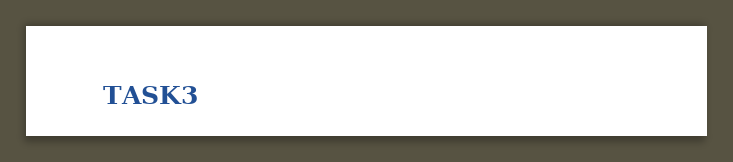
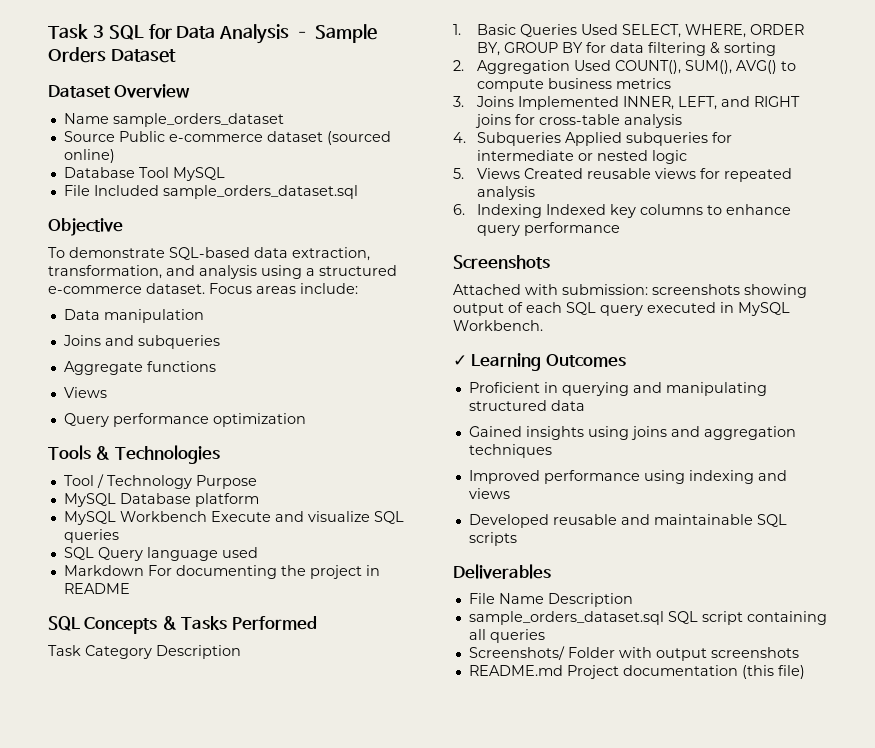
[103,86,198,104] TASK3 -> [48,24,377,44] [48,47,176,63] [48,84,191,98] [63,113,284,127] [63,131,391,145] [63,149,115,163] [63,167,225,181] [63,185,358,199] [48,218,123,236] [48,247,370,261] [48,265,397,279] [48,283,358,294] [63,309,204,323] [62,335,220,349] [63,361,216,375] [63,387,107,398] [63,413,306,427] [48,445,220,464] [63,474,257,489] [63,493,259,507] [63,511,404,525] [63,529,119,543] [63,547,258,561] [63,565,380,579] [63,583,130,594] [48,616,317,634] [48,645,241,659] [453,24,804,38] [476,42,776,56] [453,60,796,74] [476,78,671,92] [453,96,800,110] [474,114,682,128] [453,132,732,146] [476,150,687,164] [453,168,792,182] [476,186,535,200] [453,204,791,218] [476,222,620,236] [453,255,550,269] [453,284,807,298] [453,302,790,316] [453,320,543,331] [453,353,626,371] [468,382,767,396] [468,400,585,411] [468,426,796,440] [468,444,552,458] [468,470,787,484] [468,488,510,499] [468,514,787,528] [468,532,517,546] [453,564,551,579] [468,593,633,607] [468,611,827,625] [468,629,545,643] [468,646,799,661] [468,665,805,679] Task 3 SQL for Data Analysis – Sample Orders Dataset // Dataset Overview // Name sample_orders_dataset // Source Public e-commerce dataset (sourced online) // Database Tool MySQL // File Included sample_orders_dataset.sql // Objective // To demonstrate SQL-based data extraction, transformation, and analysis using a structured e-commerce dataset. Focus areas include: // Data manipulation // Joins and subqueries // Aggregate functions // Views // Query performance optimization // Tools & Technologies // Tool / Technology Purpose // MySQL Database platform // MySQL Workbench Execute and visualize SQL queries // SQL Query language used // Markdown For documenting the project in README // SQL Concepts & Tasks Performed // Task Category Description // 1. Basic Queries Used SELECT, WHERE, ORDER BY, GROUP BY for data filtering & sorting // 2. Aggregation Used COUNT(), SUM(), AVG() to compute business metrics // 3. Joins Implemented INNER, LEFT, and RIGHT joins for cross-table analysis // 4. Subqueries Applied subqueries for intermediate or nested logic // 5. Views Created reusable views for repeated analysis // 6. Indexing Indexed key columns to enhance query performance // Screenshots // Attached with submission: screenshots showing output of each SQL query executed in MySQL Workbench. // ✓ Learning Outcomes // Proficient in querying and manipulating structured data // Gained insights using joins and aggregation techniques // Improved performance using indexing and views // Developed reusable and maintainable SQL scripts // Deliverables // File Name Description // sample_orders_dataset.sql SQL script containing all queries // Screenshots/ Folder with output screenshots // README.md Project documentation (this file)

